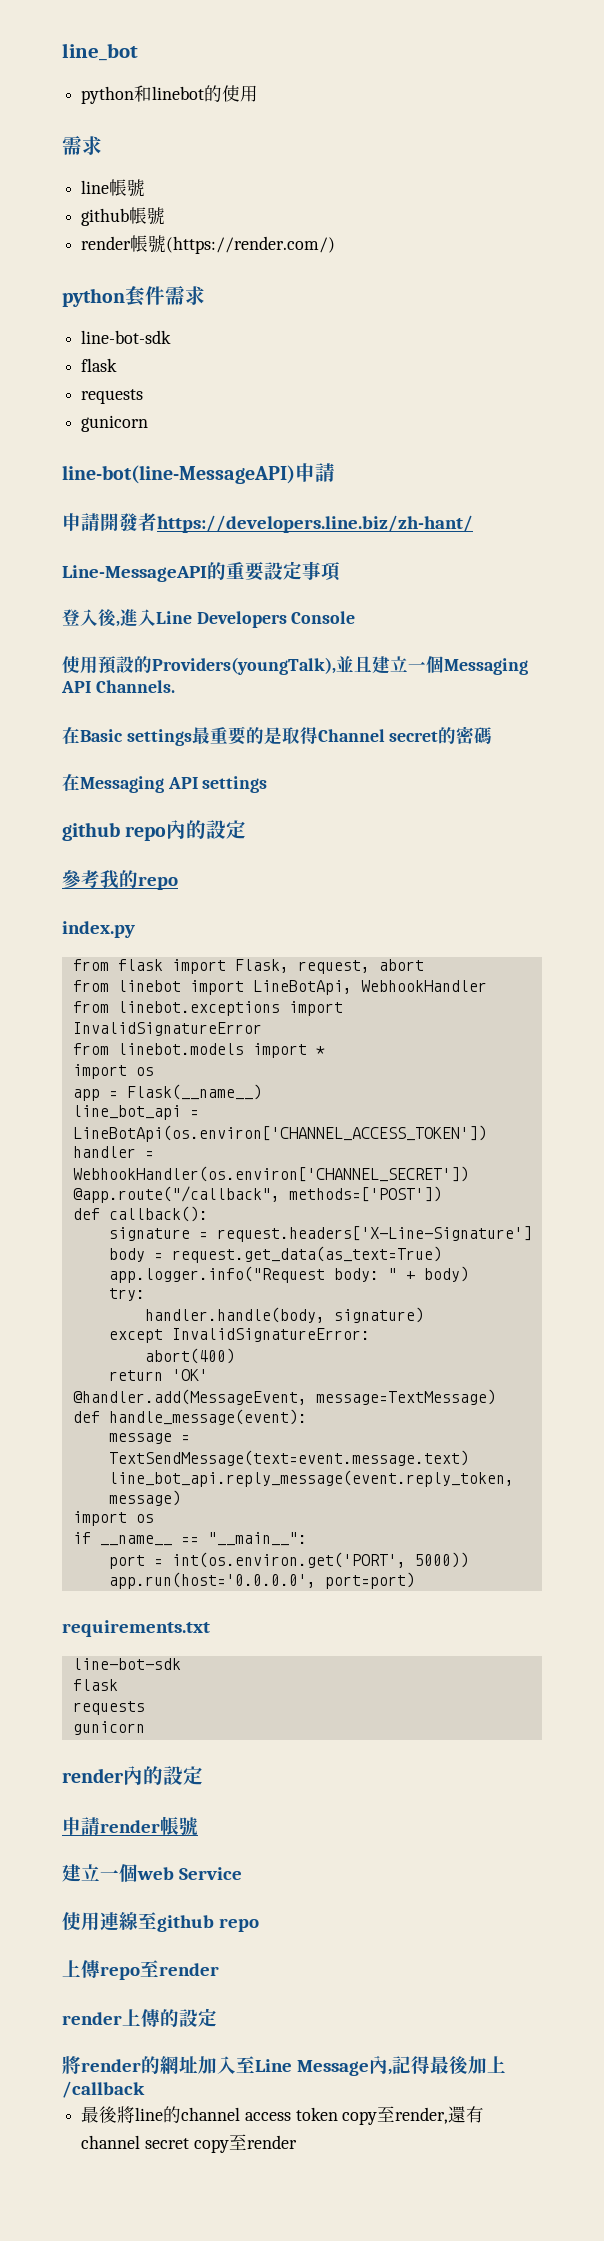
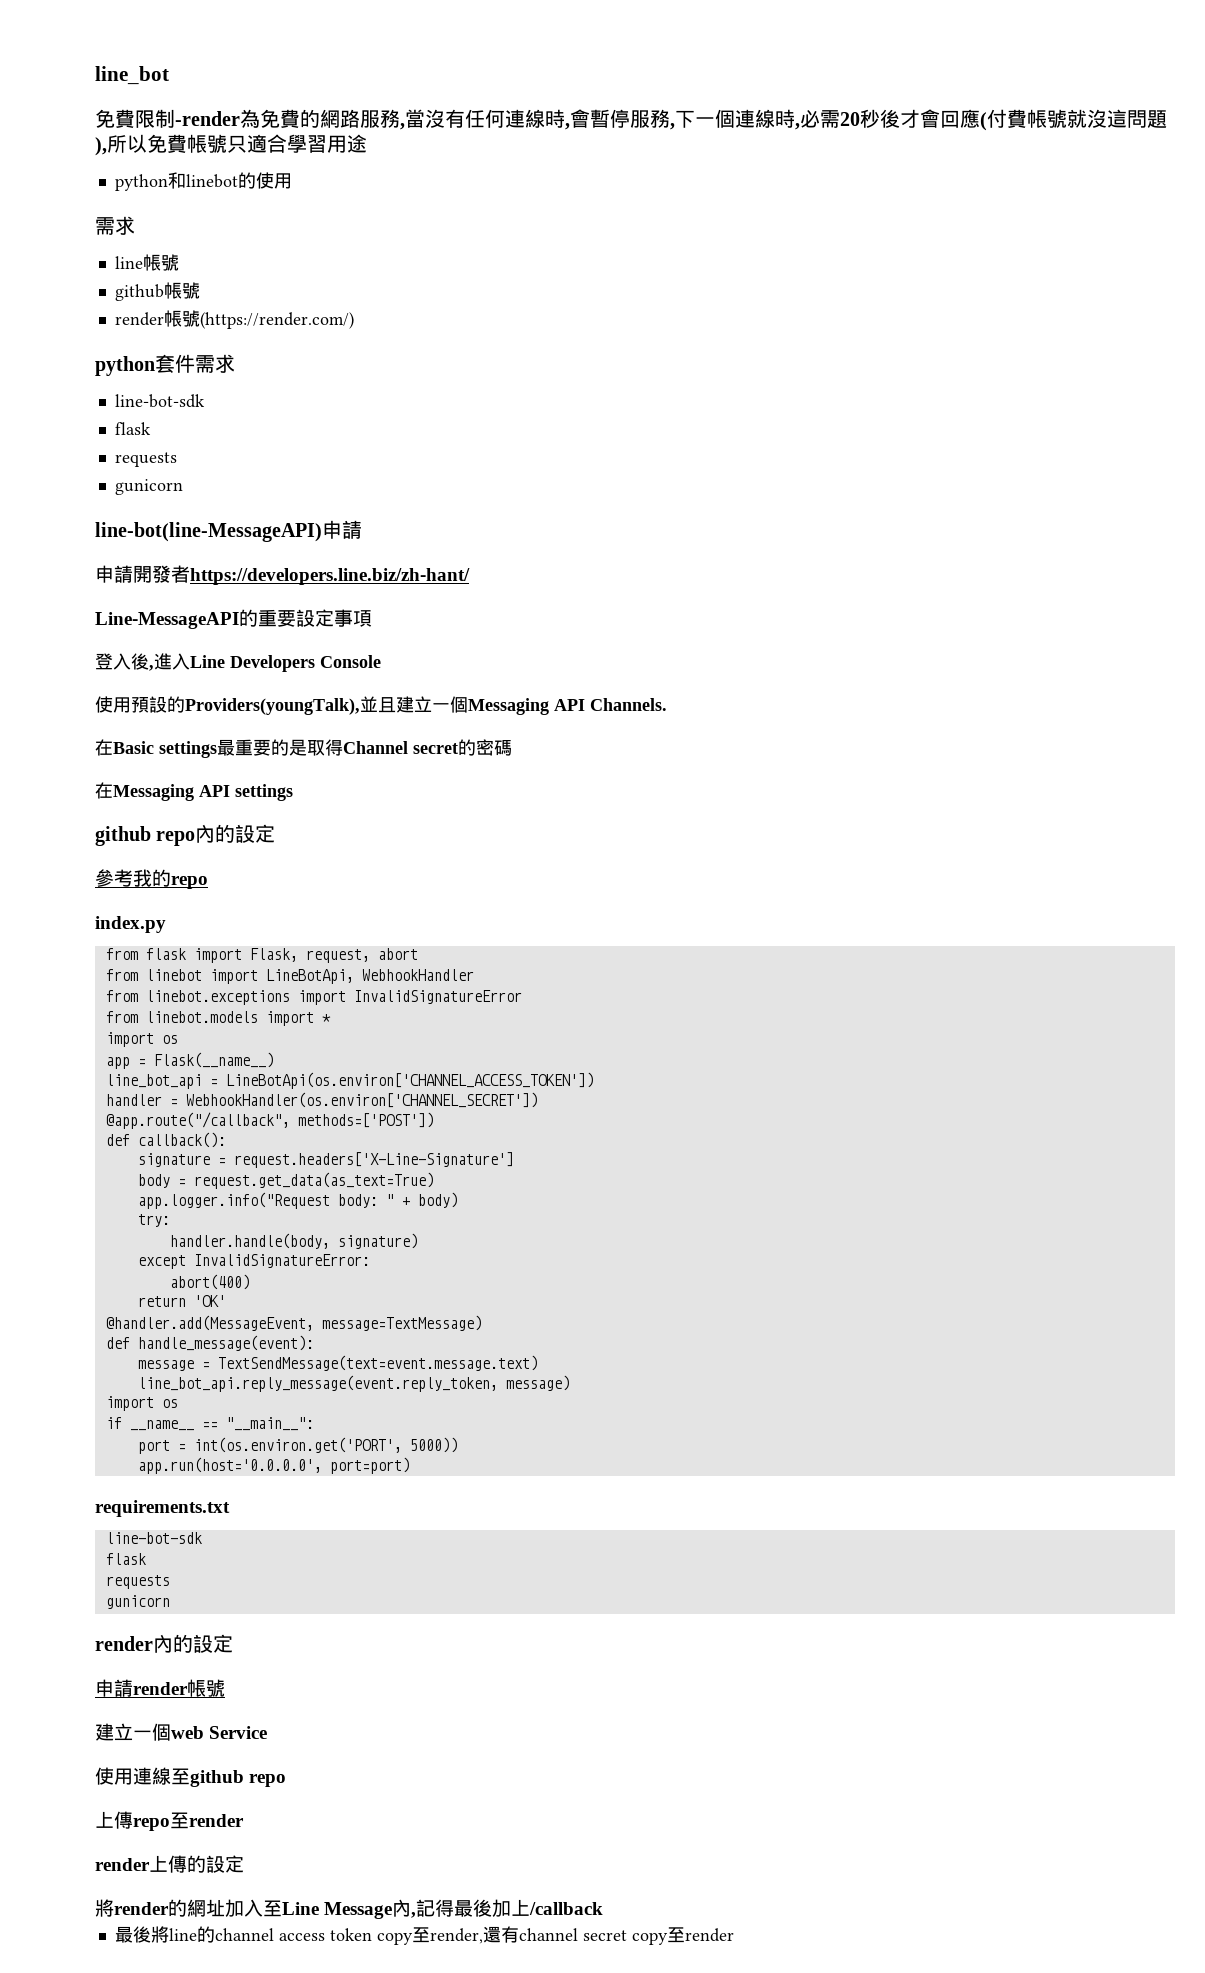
(138, 52) none -> [95,109,1167,131] [95,134,367,156] // 免費限制-render為免費的網路服務,當沒有任何連線時,會暫停服務,下一個連線時,必需20秒後才會回應(付費帳號就沒這問題),所以免費帳號只適合學習用途

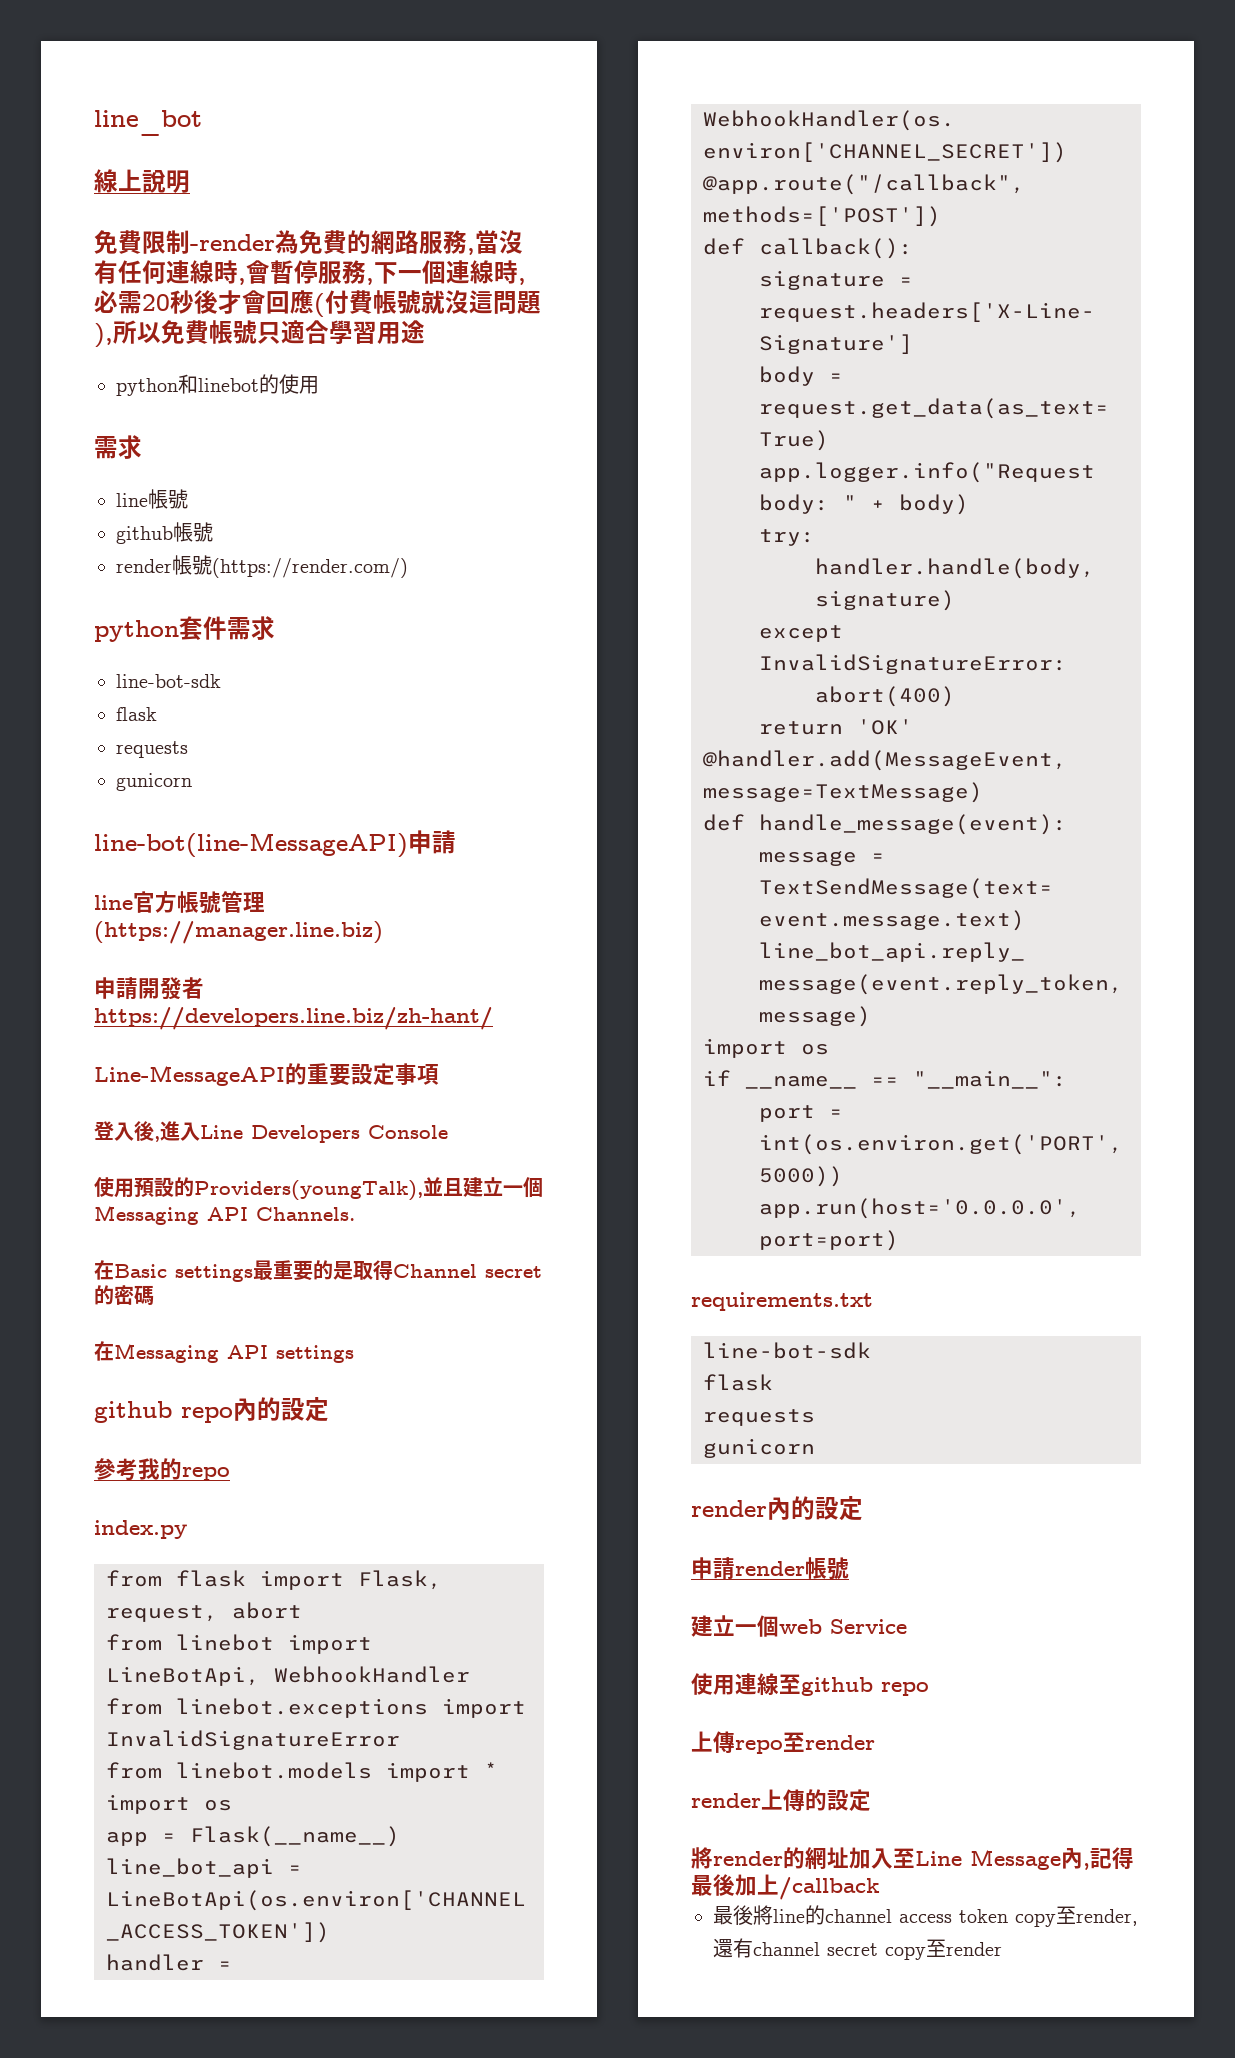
(169, 75) none -> [94,169,190,193] // 線上說明
(362, 529) none -> [94,891,265,914] [94,921,383,944] // line官方帳號管理(https://manager.line.biz)

